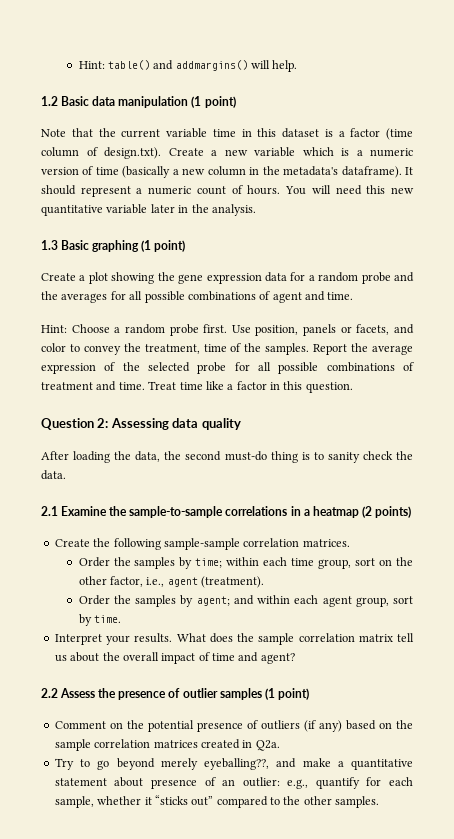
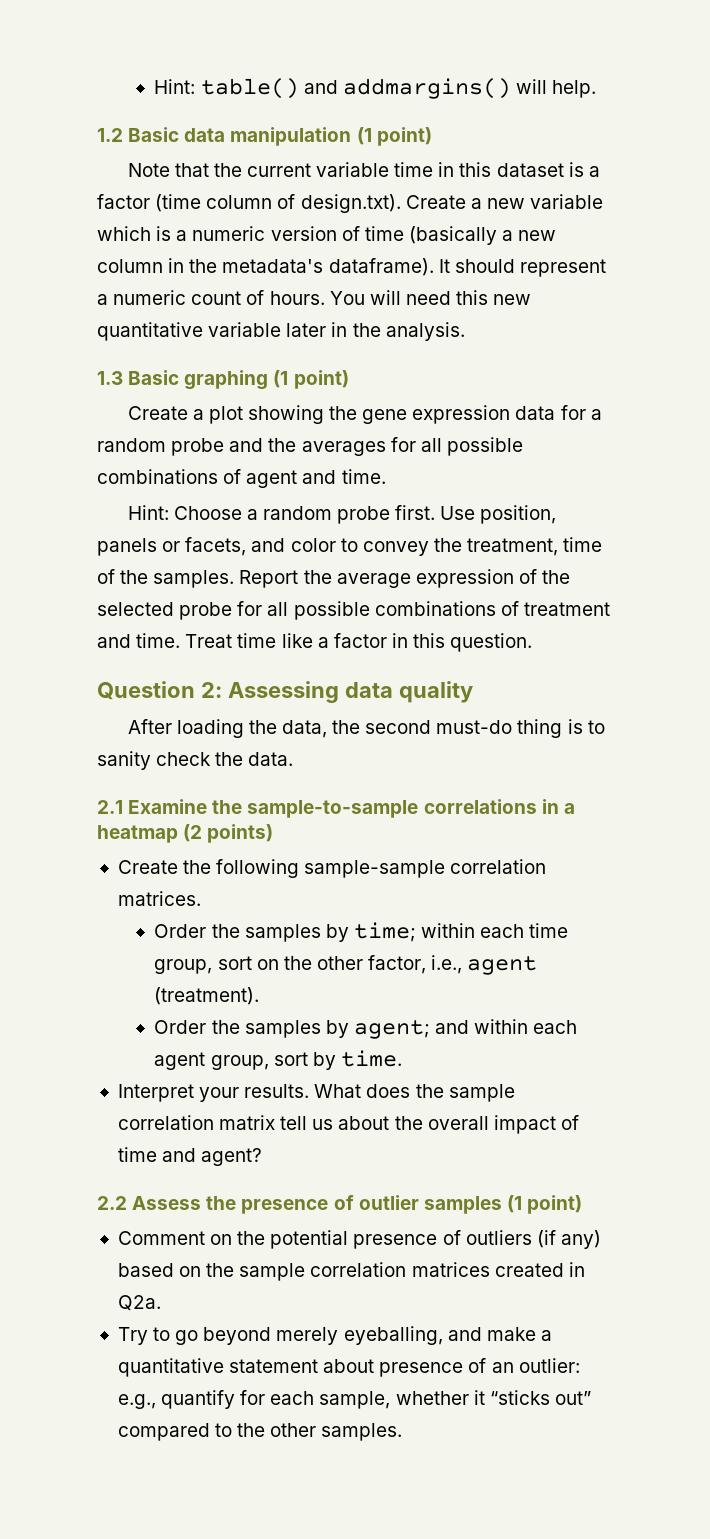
[204,758,269,770] eyeballing??, -> [343,1326,443,1345] eyeballing,

